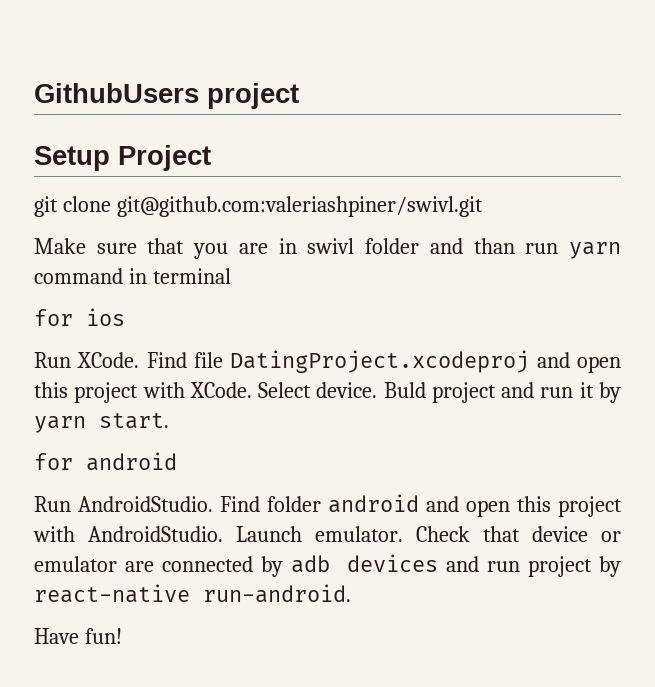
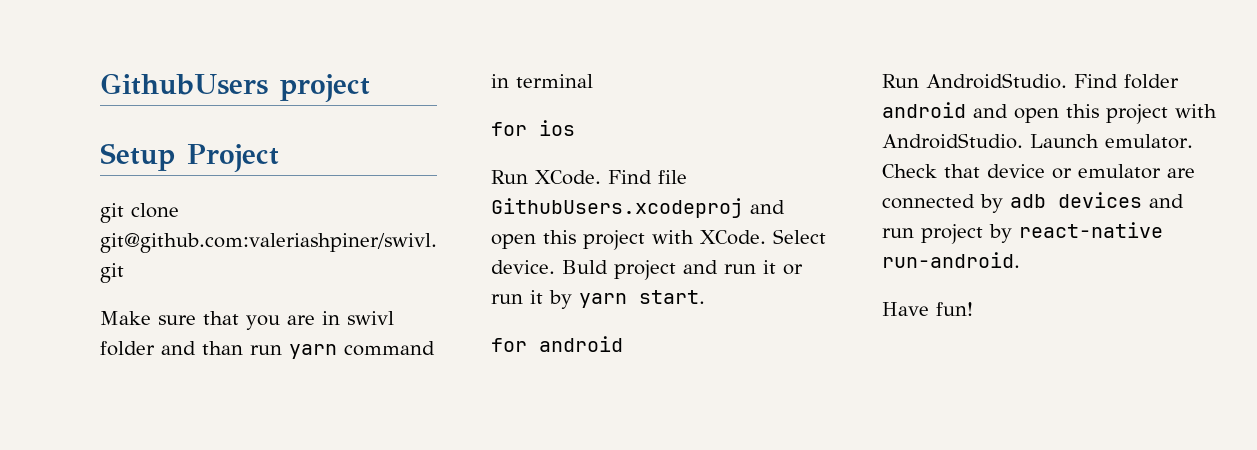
[230,350,530,373] DatingProject.xcodeproj -> [491,198,743,218] GithubUsers.xcodeproj
(594, 390) none -> [783,264,803,275] [491,290,543,304] or run it

